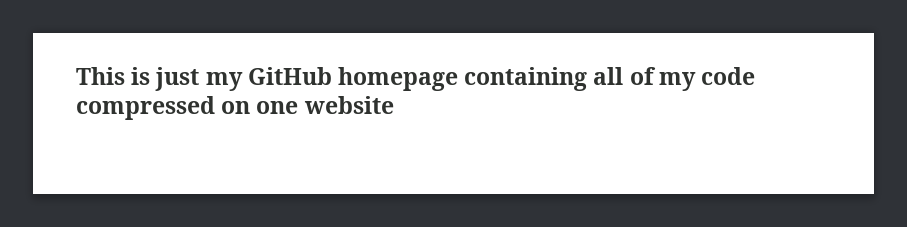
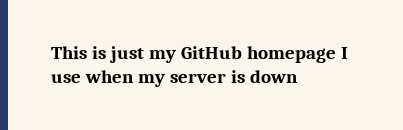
[464,67,756,91] [76,96,394,120] containing all of my code compressed on one website -> [340,47,348,59] [51,70,298,87] I use when my server is down

